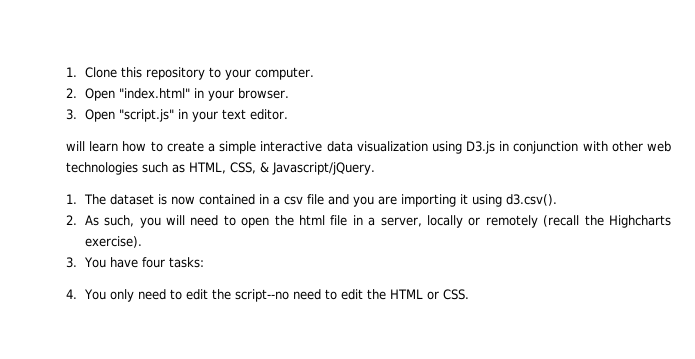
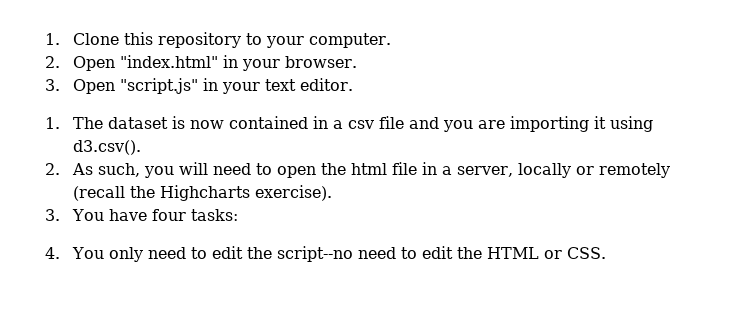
[66,141,671,154] [66,162,375,175] // will learn how to create a simple interactive data visualization using D3.js in conjunction with other web technologies such as HTML, CSS, & Javascript/jQuery. -> (353, 84) none

